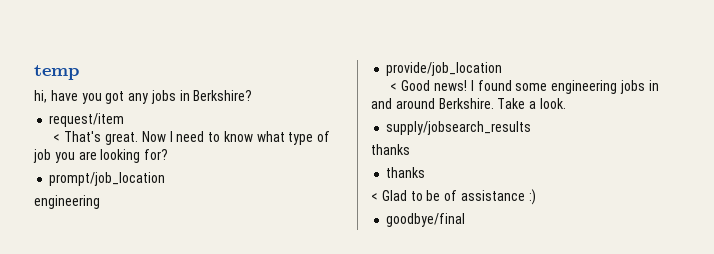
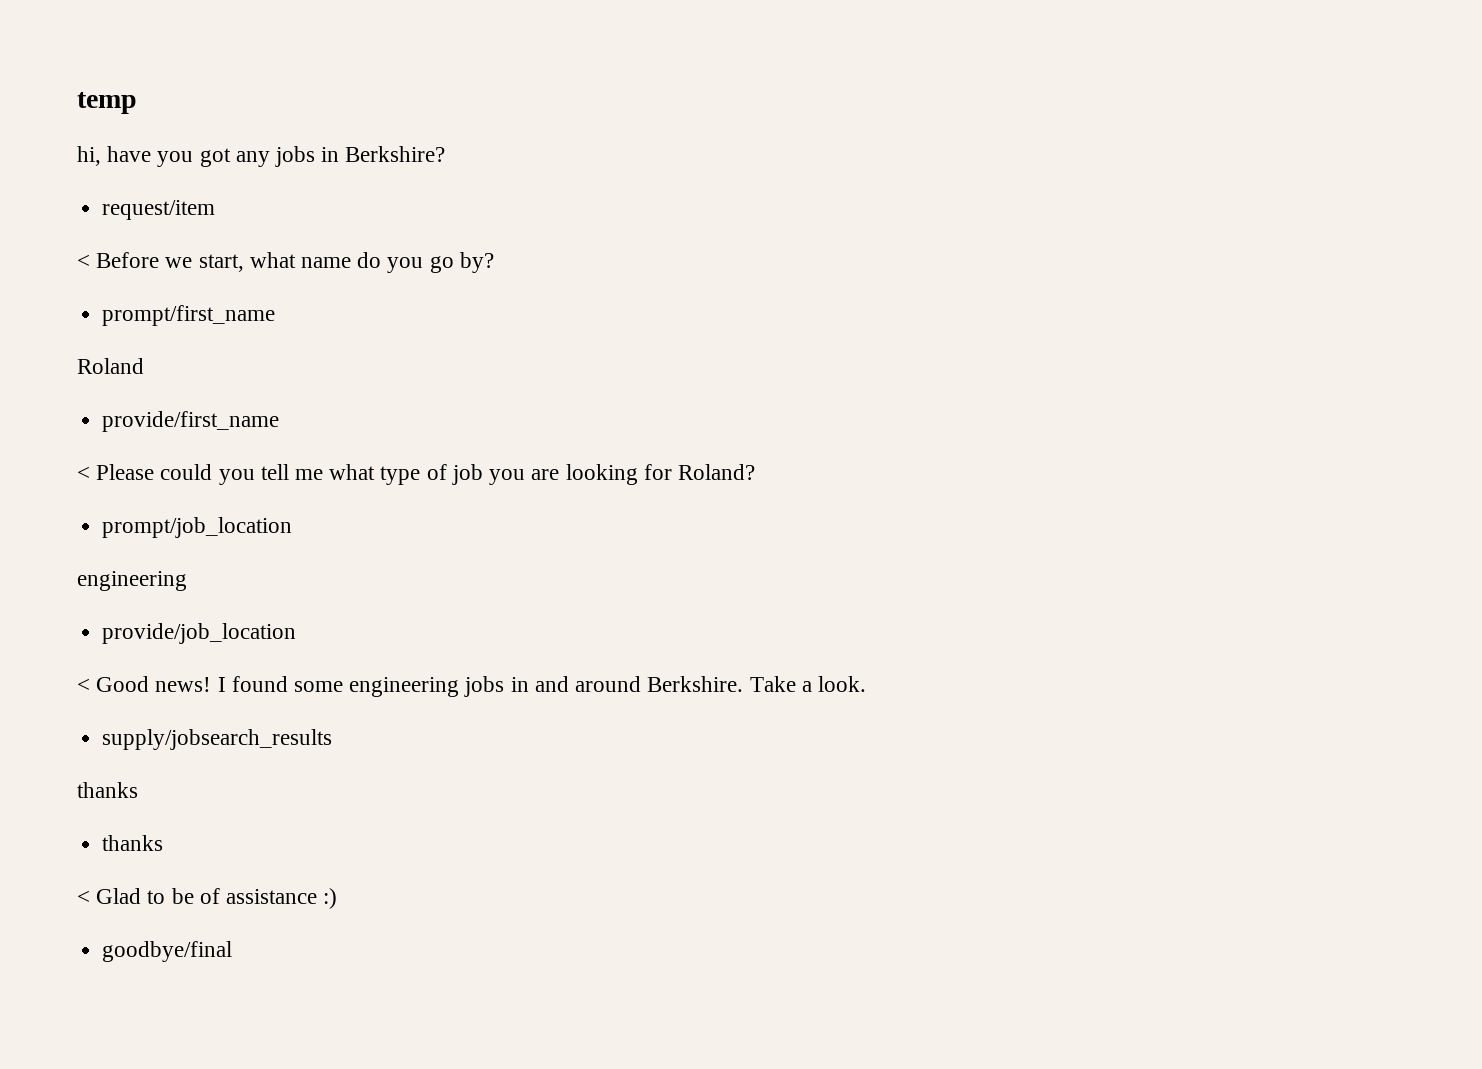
[64,131,253,145] That's great. Now I need to know -> [96,252,494,273] [102,305,276,326] [77,358,144,374] [102,411,280,432] [77,464,324,485] Before we start, what name do you go by? // prompt/first_name // Roland // provide/first_name // < Please could you tell me
[144,149,169,160] for? -> [643,464,755,480] for Roland?

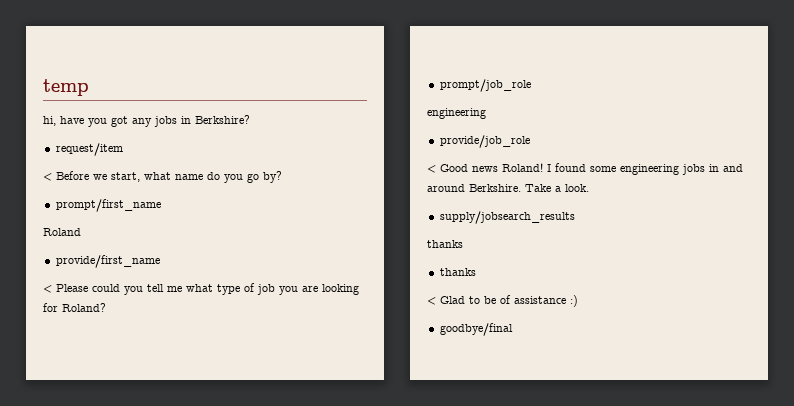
[102,517,293,538] prompt/job_location -> [439,79,531,92] prompt/job_role
[102,623,297,644] provide/job_location -> [439,135,530,148] provide/job_role
[155,677,212,692] news! -> [472,163,543,172] news Roland!

